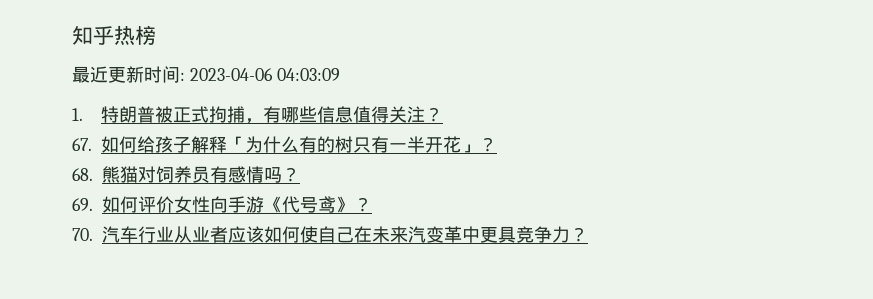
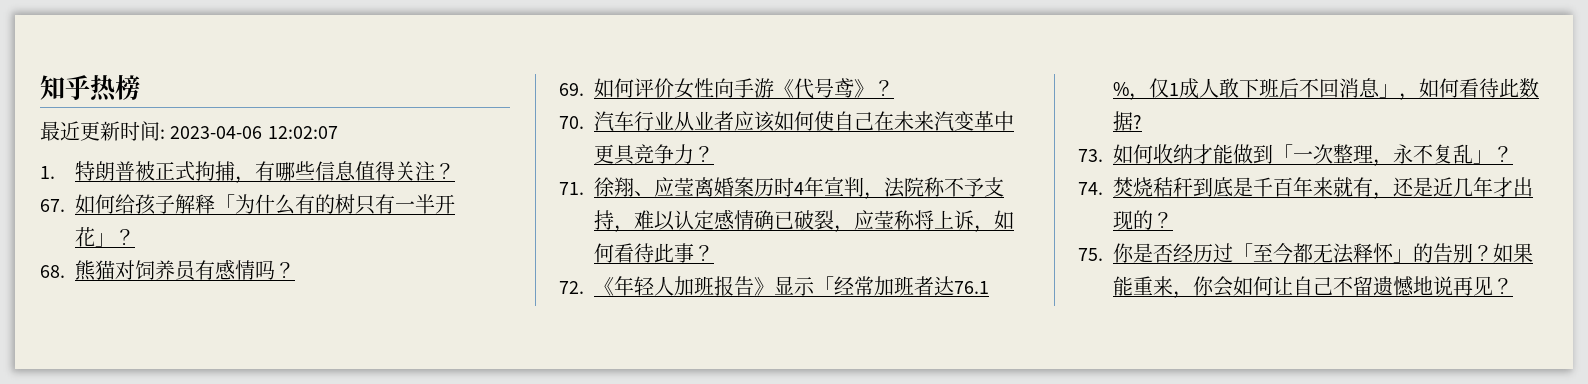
[276,68,340,81] 04:03:09 -> [267,126,338,139] 12:02:07
(588, 234) none -> [559,177,1004,200] [594,209,1014,233] [594,243,714,263] [559,276,989,296] [1113,78,1539,101] [1113,111,1142,131] [1078,144,1513,167] [1078,177,1533,200] [1113,210,1173,230] [1078,243,1533,264] [1113,276,1513,299] // 71.徐翔、应莹离婚案历时4年宣判，法院称不予支持，难以认定感情确已破裂，应莹称将上诉，如何看待此事？ // 72.《年轻人加班报告》显示「经常加班者达76.1 %，仅1成人敢下班后不回消息」，如何看待此数据? // 73.如何收纳才能做到「一次整理，永不复乱」？ // 74.焚烧秸秆到底是千百年来就有，还是近几年才出现的？ // 75.你是否经历过「至今都无法释怀」的告别？如果能重来，你会如何让自己不留遗憾地说再见？

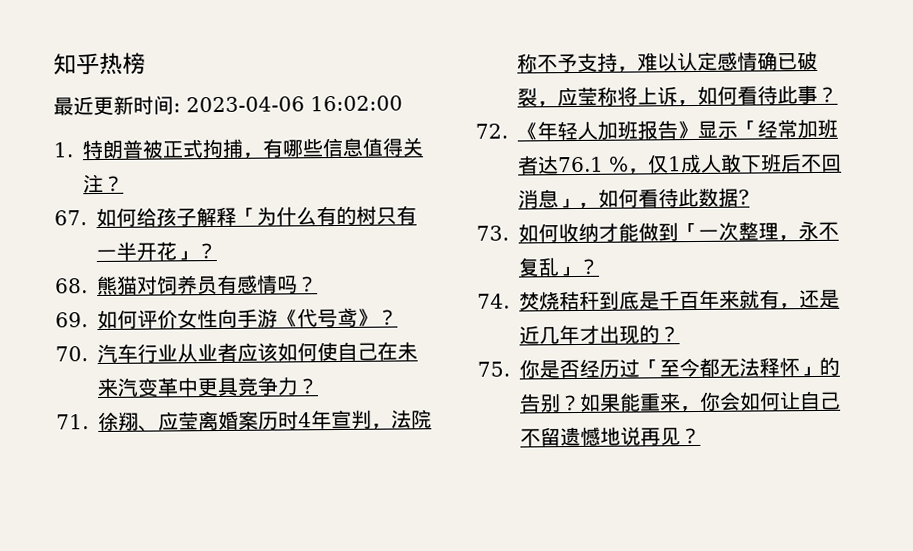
[267,126,338,139] 12:02:07 -> [310,95,403,112] 16:02:00

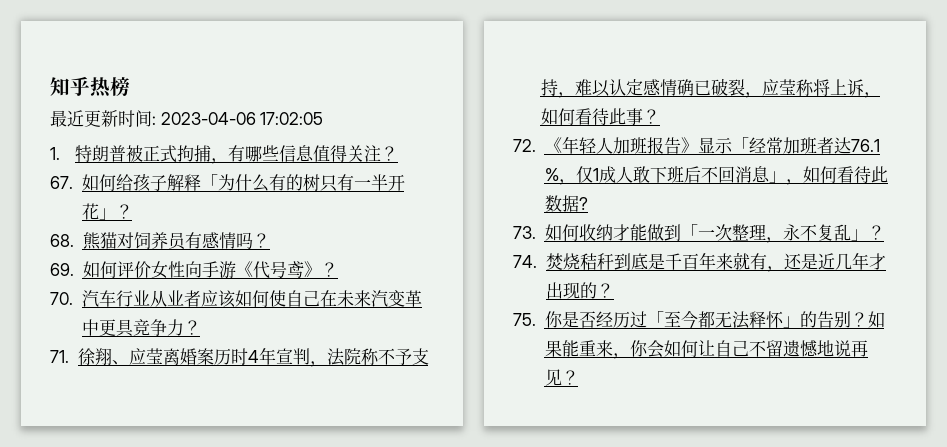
[310,95,403,112] 16:02:00 -> [260,112,324,125] 17:02:05

